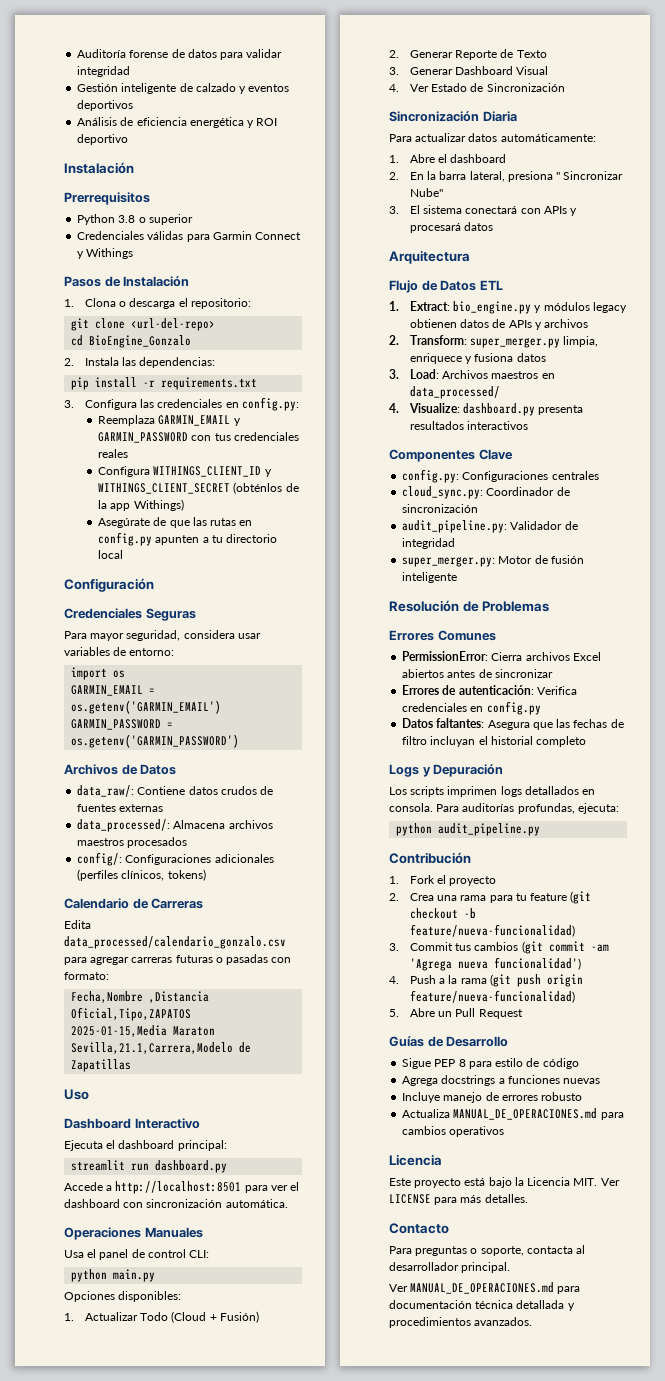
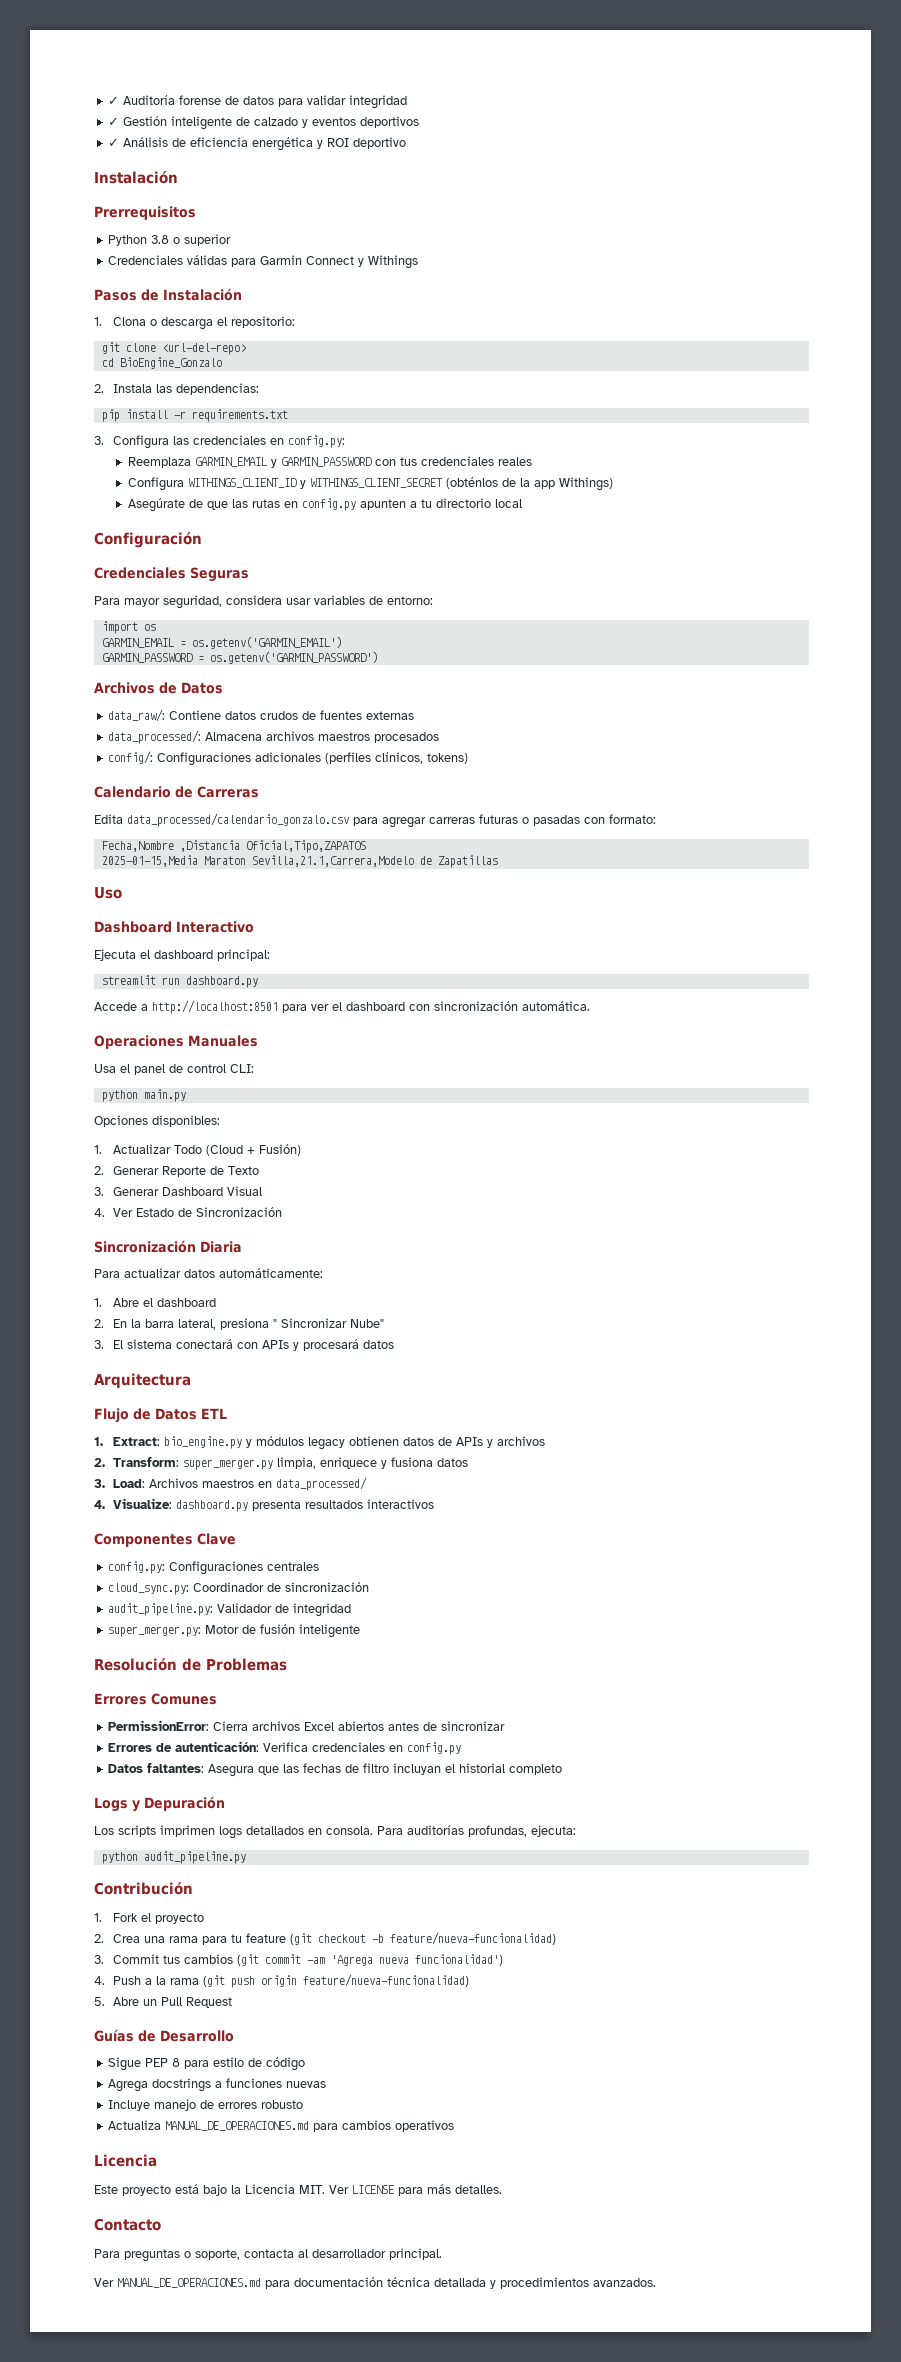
(77, 53) none -> [108,96,120,105] ✓
(131, 71) none -> [108,117,120,126] ✓
(134, 105) none -> [108,138,120,147] ✓

